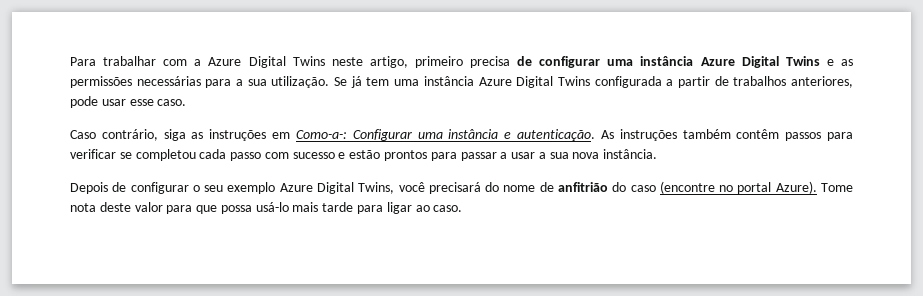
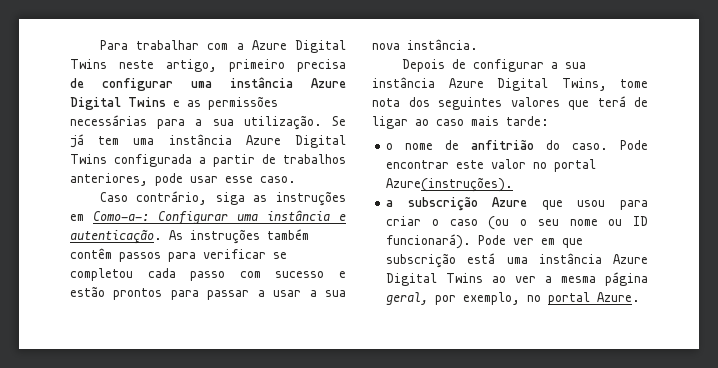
[192,181,854,194] [70,202,463,214] o seu exemplo Azure Digital Twins, você precisará do nome de anfitrião do caso (encontre no portal Azure). Tome nota deste valor para que possa usá-lo mais tarde para ligar ao caso. -> [550,62,586,69] [372,77,648,91] [372,96,648,110] [372,116,549,129] [386,139,648,150] [386,159,597,172] [386,177,514,192] [386,196,648,211] [386,216,648,230] [386,234,584,249] [386,253,648,268] [386,272,648,286] [386,292,641,305] a sua instância Azure Digital Twins, tome nota dos seguintes valores que terá de ligar ao caso mais tarde: // o nome de anfitrião do caso. Pode encontrar este valor no portal Azure(instruções). // a subscrição Azure que usou para criar o caso (ou o seu nome ou ID funcionará). Pode ver em que subscrição está uma instância Azure Digital Twins ao ver a mesma página geral, por exemplo, no portal Azure.

